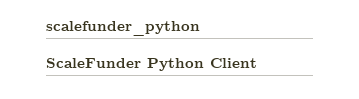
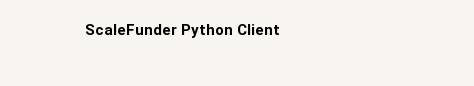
[46,21,200,36] scalefunder_python // -> (85, 29) none

